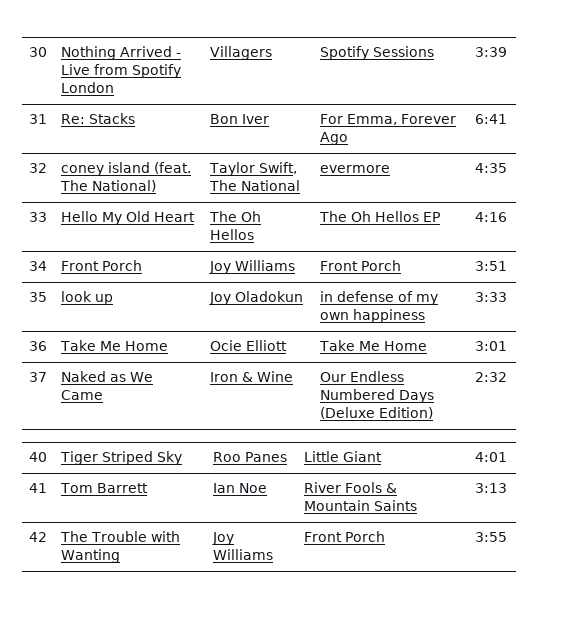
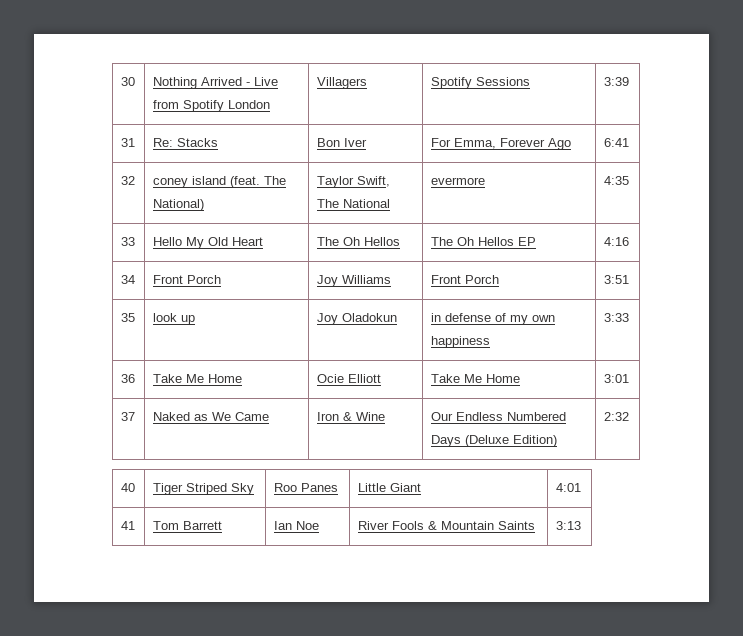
[28,532,47,542] [59,531,180,542] [60,549,120,563] [211,532,234,545] [212,549,273,560] [303,531,385,542] [474,532,507,542] // 42 | The Trouble with Wanting | Joy Williams | Front Porch | 3:55 -> (581, 525) none

